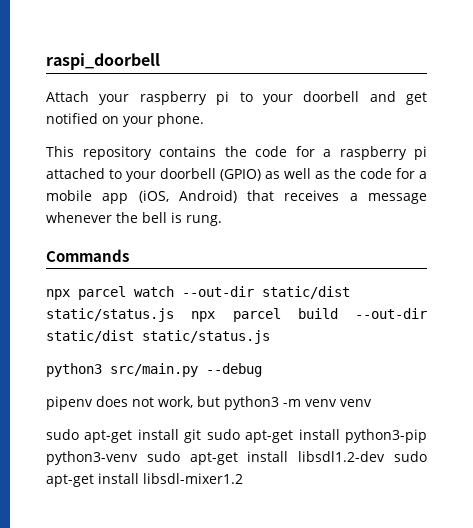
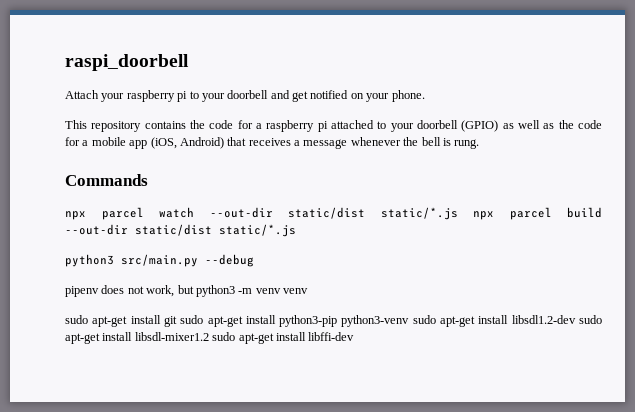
[46,308,174,322] static/status.js -> [380,207,458,220] static/*.js
[142,330,270,344] static/status.js -> [219,224,296,237] static/*.js
(243, 478) none -> [212,332,355,344] sudo apt-get install libffi-dev

